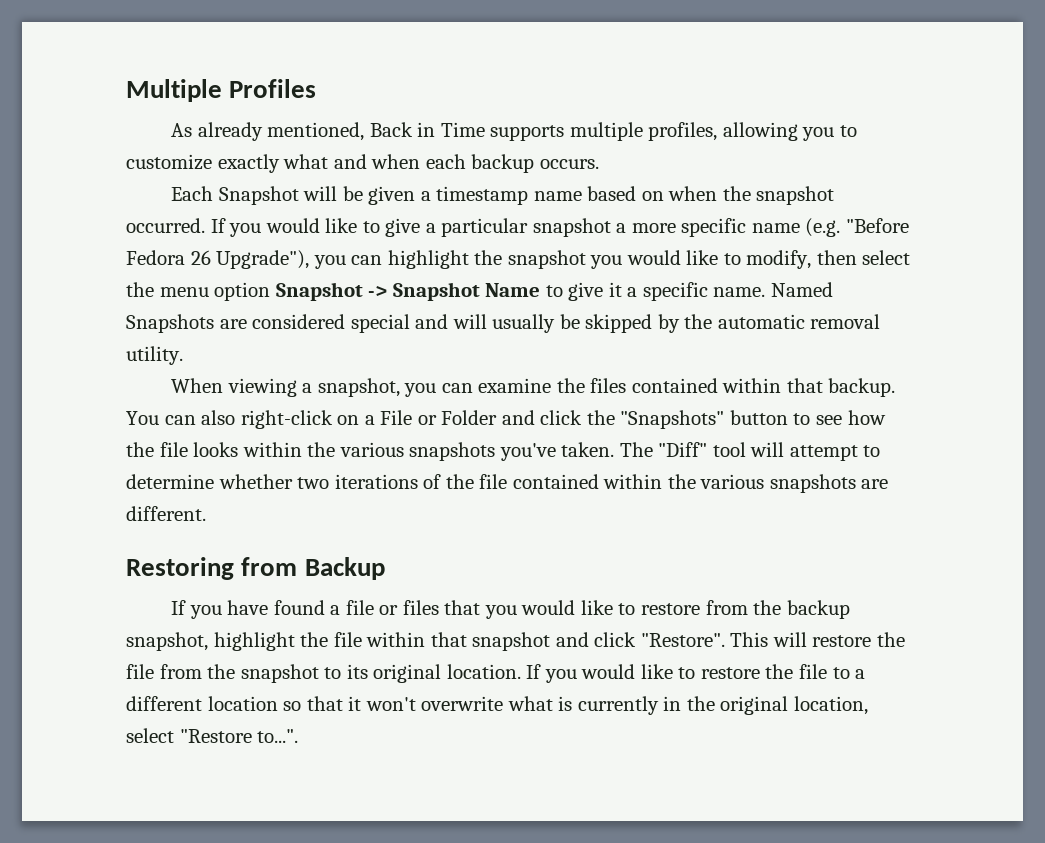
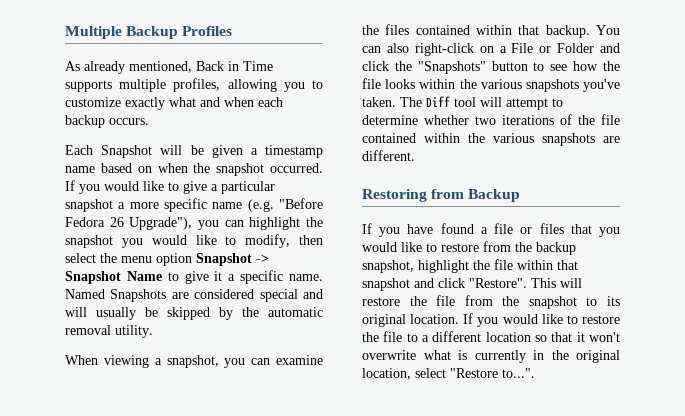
(222, 90) none -> [126,26,179,39] Backup
[658,442,708,457] "Diff" -> [426,96,450,107] Diff

